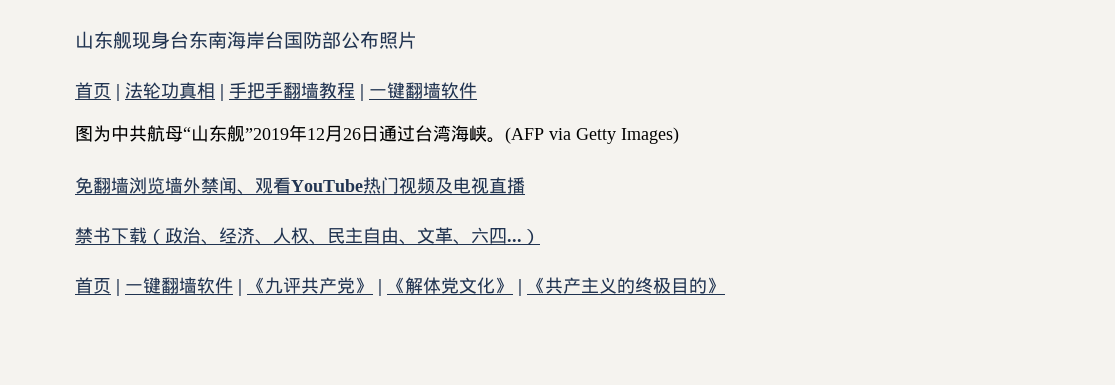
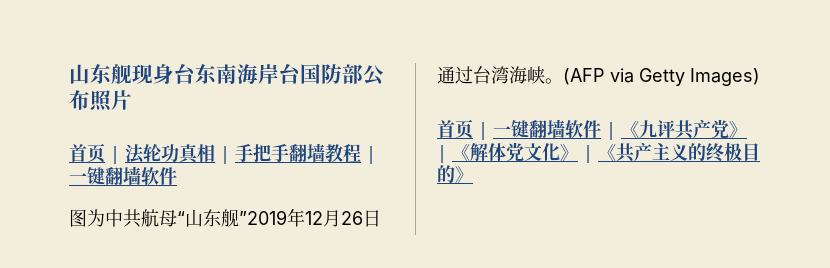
[75,177,525,195] [75,227,540,245] // 免翻墙浏览墙外禁闻、观看YouTube热门视频及电视直播 // 禁书下载（政治、经济、人权、民主自由、文革、六四...） -> (760, 77) none

